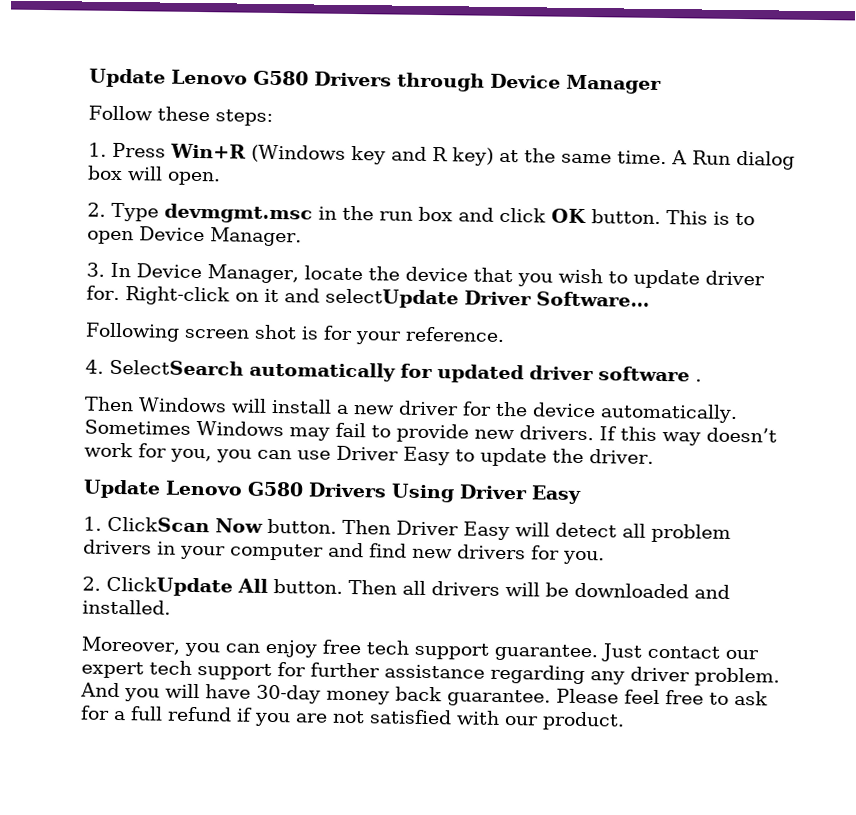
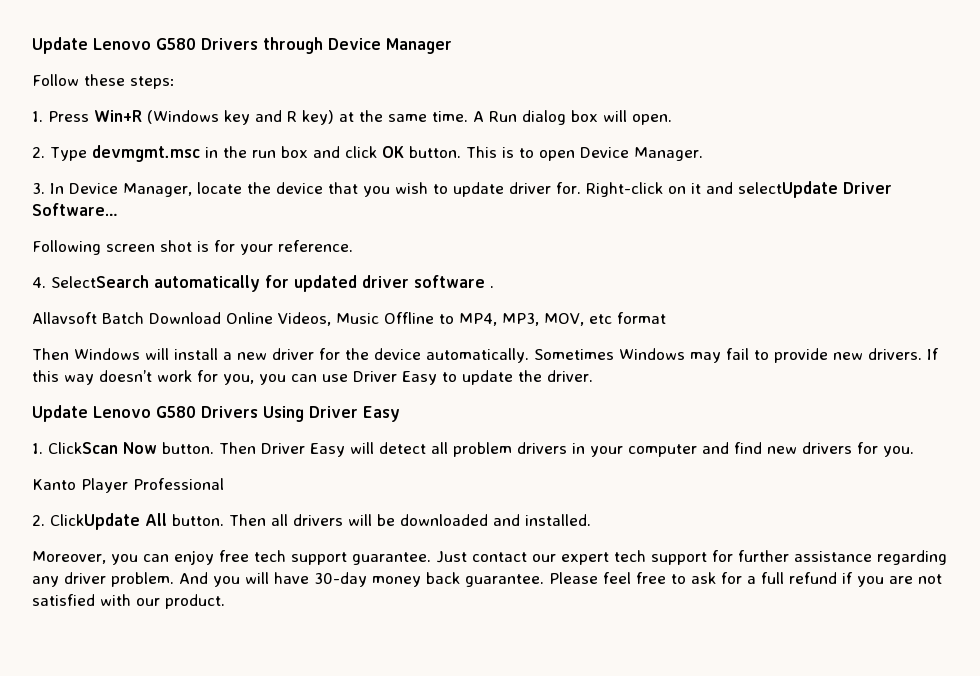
(702, 380) none -> [32,312,666,326] // Allavsoft Batch Download Online Videos, Music Offline to MP4, MP3, MOV, etc format
(605, 557) none -> [32,478,224,493] // Kanto Player Professional

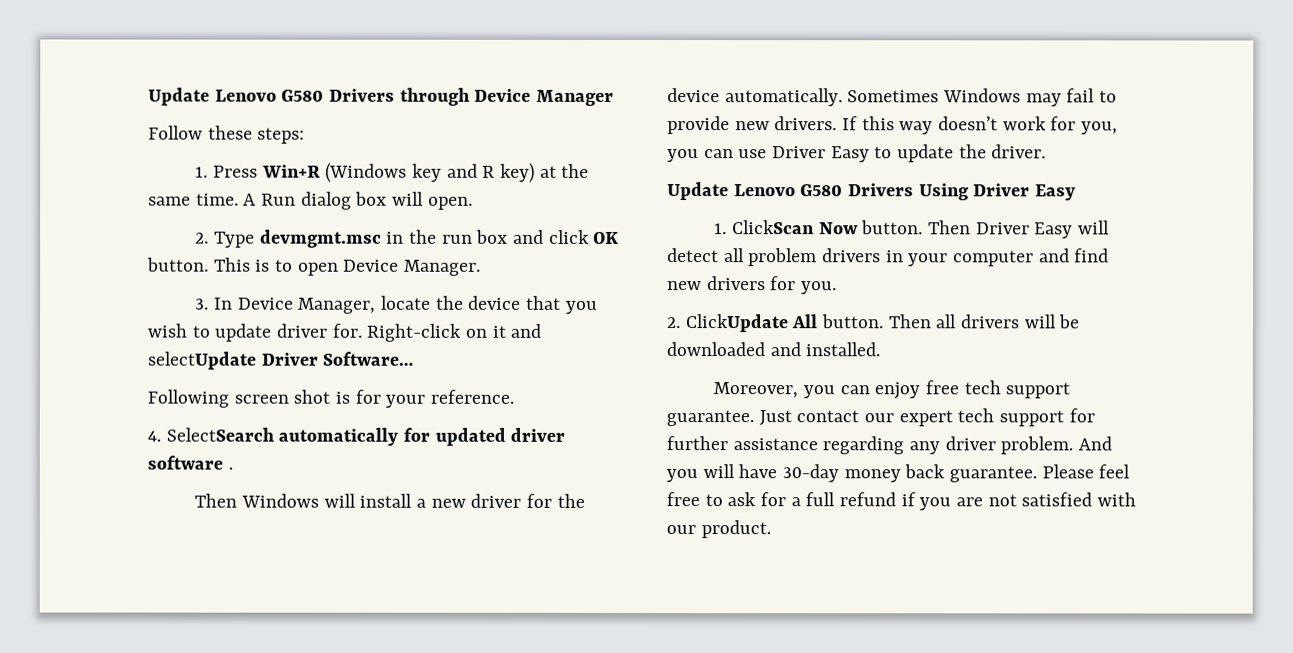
[32,312,666,326] // Allavsoft Batch Download Online Videos, Music Offline to MP4, MP3, MOV, etc format -> (233, 468) none
[32,478,224,493] // Kanto Player Professional -> (838, 288) none

